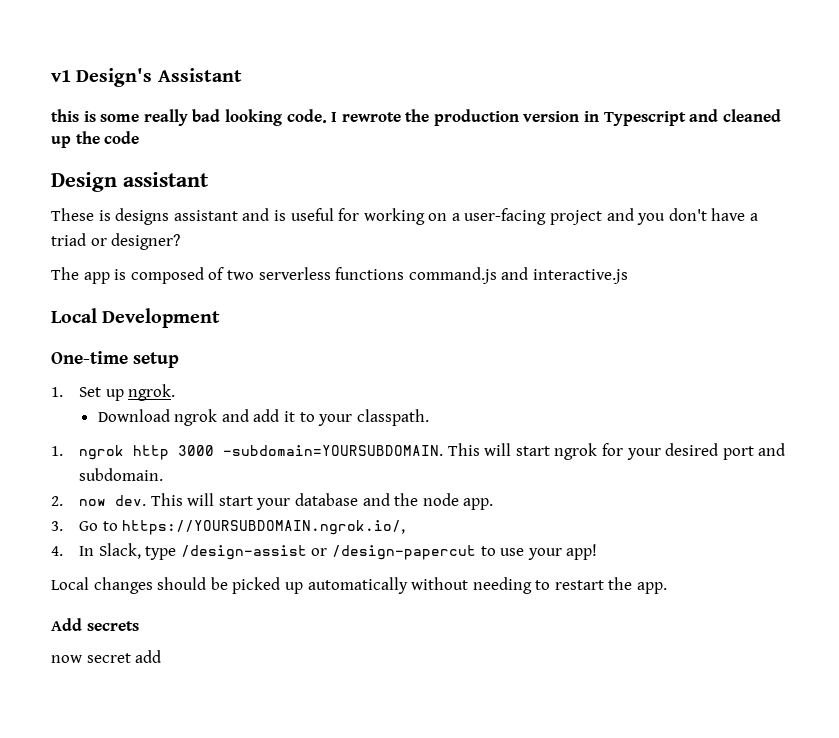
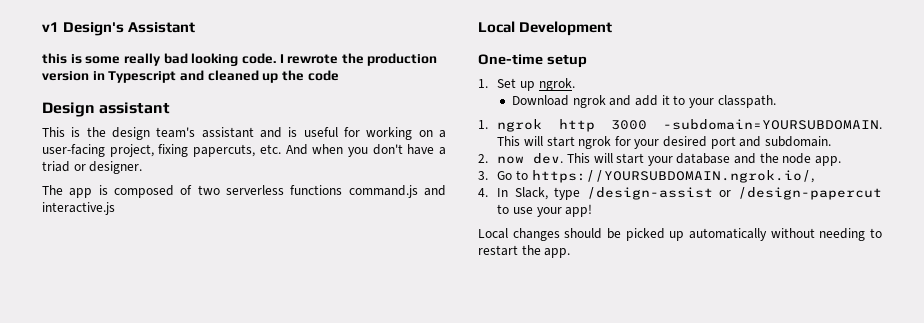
[51,208,170,225] These is designs -> [42,127,196,140] This is the design team's
[550,208,634,225] project and -> [109,144,344,157] project, fixing papercuts, etc. And when
[111,233,181,250] designer? -> [89,161,143,174] designer.
[51,618,139,631] [51,650,162,663] // Add secrets // now secret add -> (571, 253) none

